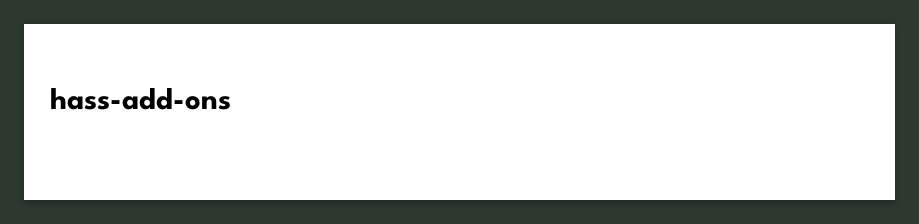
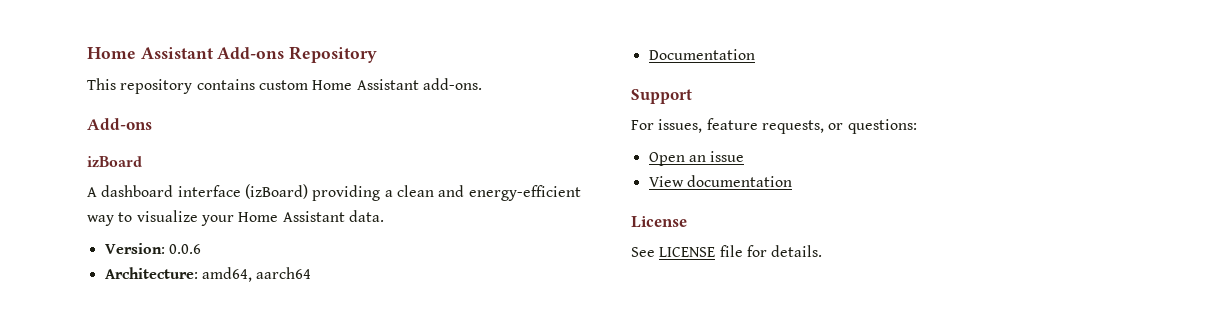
[50,88,231,110] hass-add-ons -> [87,46,378,63] [87,78,482,94] [87,118,152,130] [87,156,142,168] [87,184,581,201] [87,210,384,226] [104,243,201,254] [104,267,312,282] [648,49,755,60] [631,89,692,104] [631,118,917,134] [648,151,745,166] [648,175,792,187] [631,216,687,228] [631,245,823,257] Home Assistant Add-ons Repository // This repository contains custom Home Assistant add-ons. // Add-ons // izBoard // A dashboard interface (izBoard) providing a clean and energy-efficient way to visualize your Home Assistant data. // Version: 0.0.6 // Architecture: amd64, aarch64 // Documentation // Support // For issues, feature requests, or questions: // Open an issue // View documentation // License // See LICENSE file for details.

